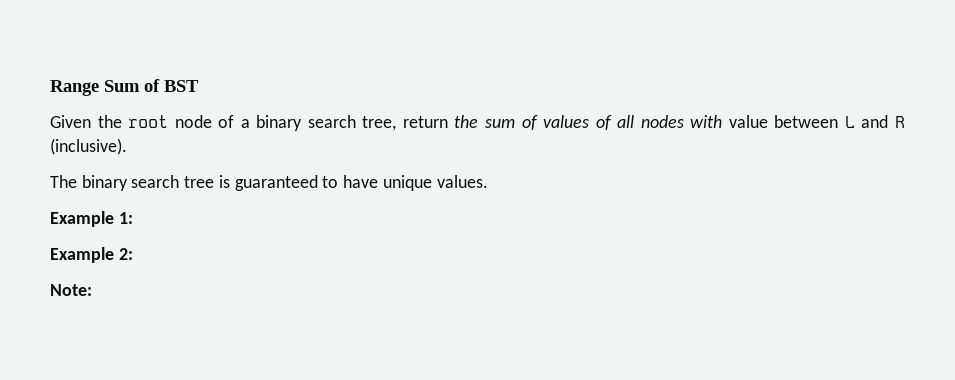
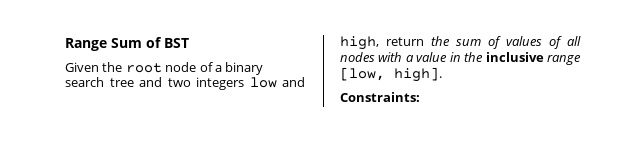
[362,116,397,131] tree, -> [109,77,305,90] [340,36,379,50] tree and two integers low and high,
[728,115,905,128] [50,138,127,155] [50,175,488,191] [50,211,133,227] [50,247,133,263] [50,284,92,296] value between L and R (inclusive). // The binary search tree is guaranteed to have unique values. // Example 1: // Example 2: // Note: -> [405,52,581,65] [340,67,442,82] [340,92,420,102] a value in the inclusive range [low, high]. // Constraints:

